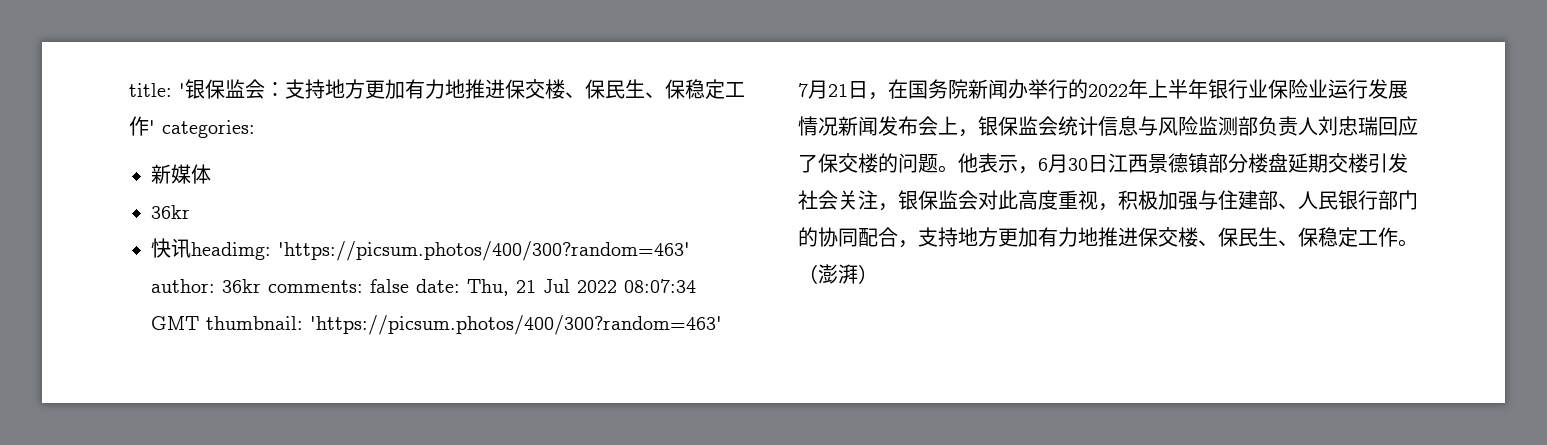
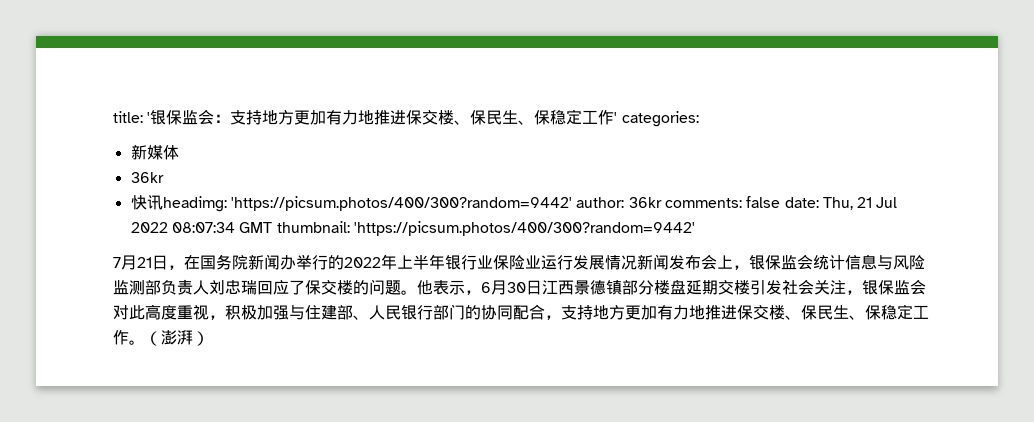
[278,241,690,261] 'https://picsum.photos/400/300?random=463' -> [230,196,572,211] 'https://picsum.photos/400/300?random=9442'
[310,315,722,335] 'https://picsum.photos/400/300?random=463' -> [353,221,695,236] 'https://picsum.photos/400/300?random=9442'

